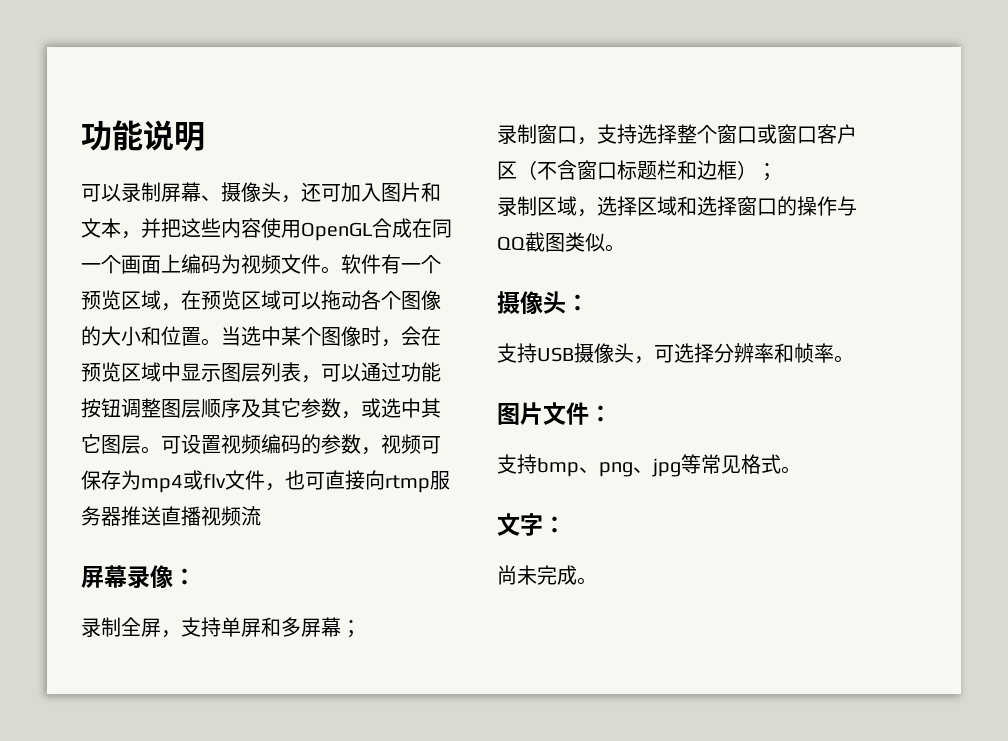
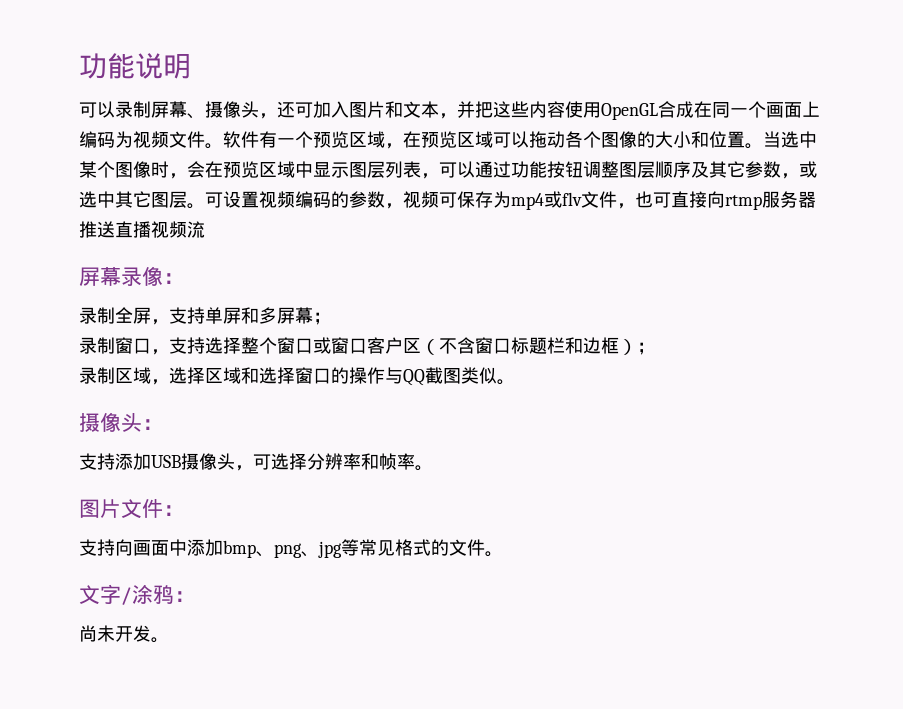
(537, 353) none -> [115,453,151,470] 添加
(537, 464) none -> [115,539,223,556] 向画面中添加
(781, 464) none -> [431,539,485,556] 的文件
(543, 524) none -> [121,584,174,605] /涂鸦
[537,565,577,585] 完成 -> [115,625,151,642] 开发

